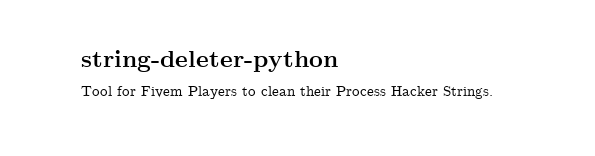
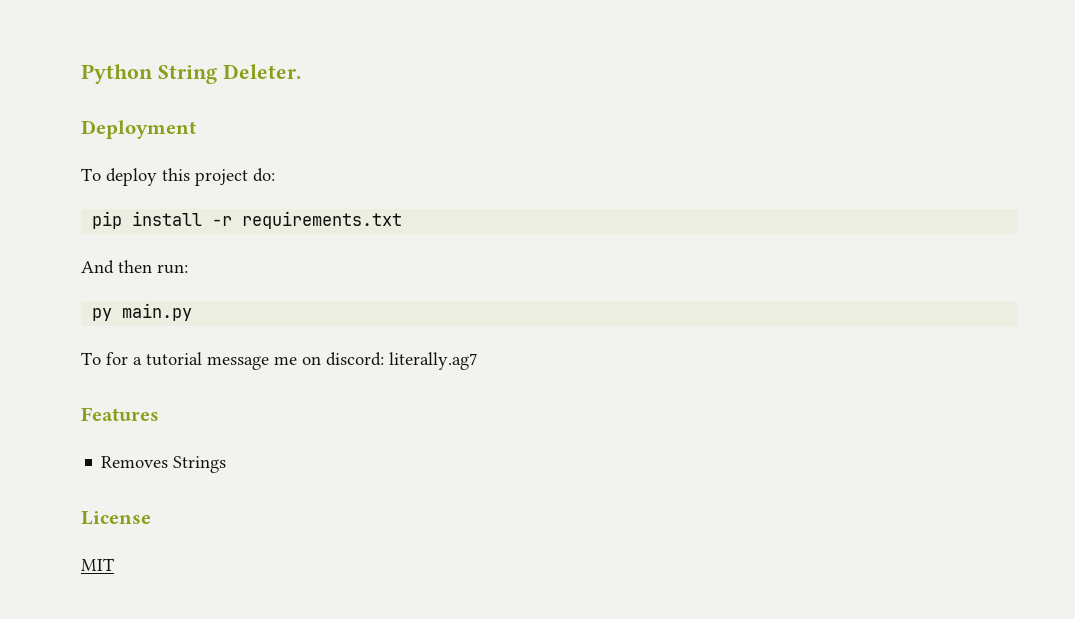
[81,50,338,72] [81,86,493,99] string-deleter-python // Tool for Fivem Players to clean their Process Hacker Strings. -> [81,64,301,84] [81,120,196,139] [81,168,275,186] [92,211,403,229] [81,260,188,274] [92,303,193,321] [81,352,478,370] [81,407,159,421] [101,456,227,473] [81,511,151,525] [81,558,114,571] Python String Deleter. // Deployment // To deploy this project do: // pip install -r requirements.txt // And then run: // py main.py // To for a tutorial message me on discord: literally.ag7 // Features // Removes Strings // License // MIT

